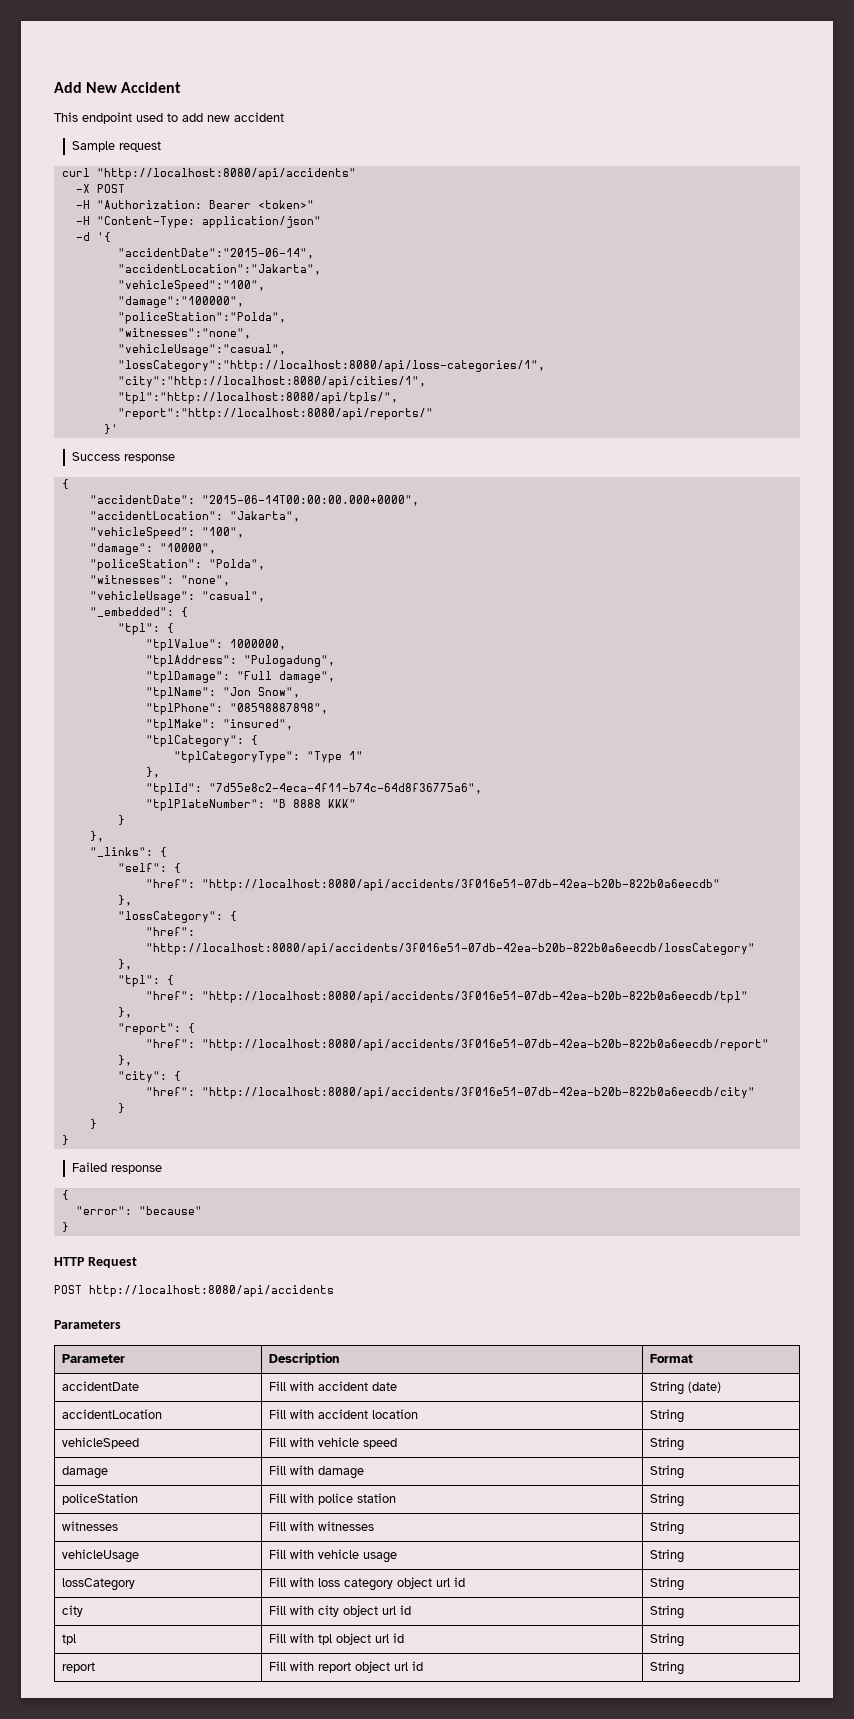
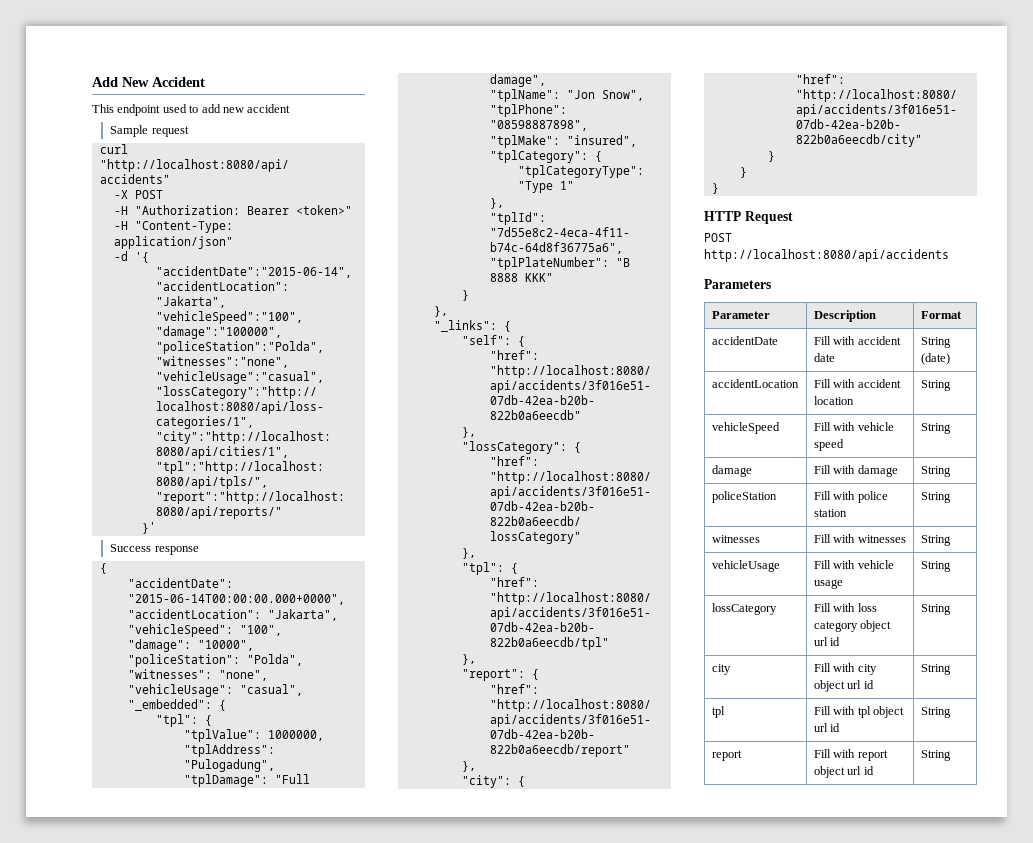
[72,1162,163,1174] [61,1190,69,1200] [75,1206,202,1215] [61,1222,69,1232] // Failed response // { // "error": "because" // } -> (719, 188) none

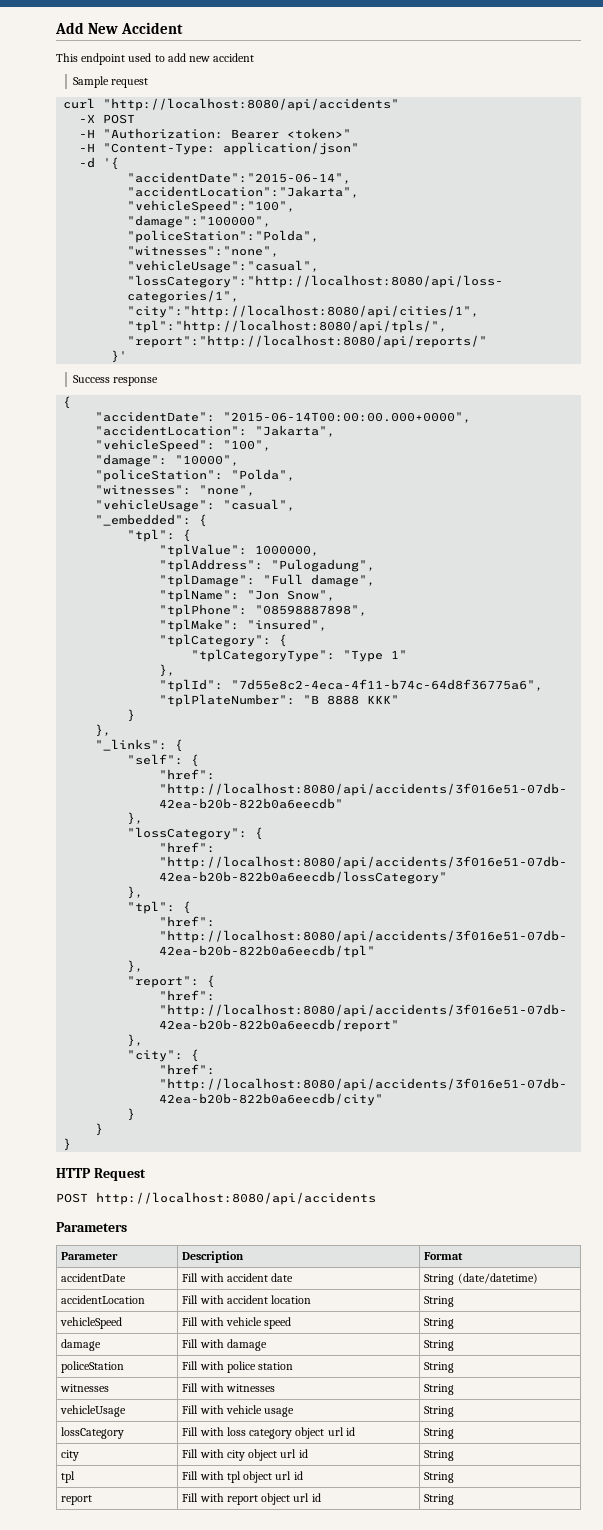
[920,353,950,365] (date) -> [457,1273,538,1284] (date/datetime)

